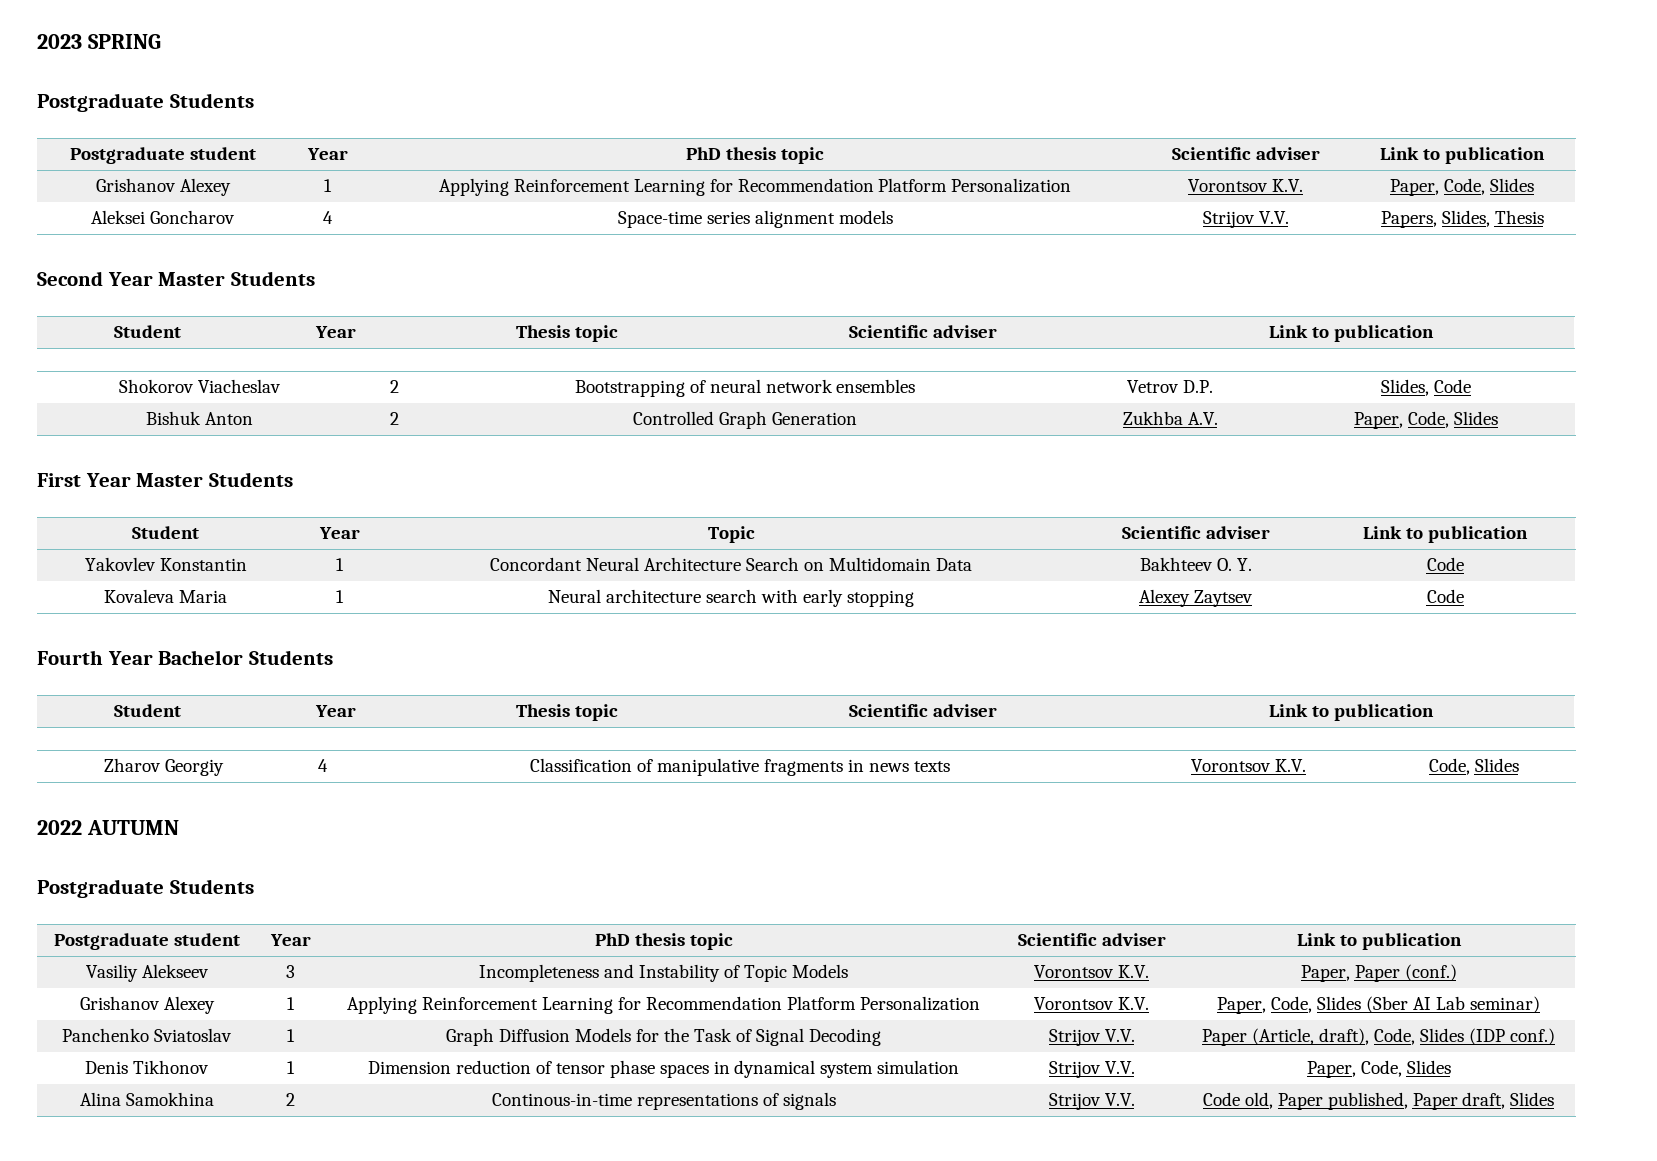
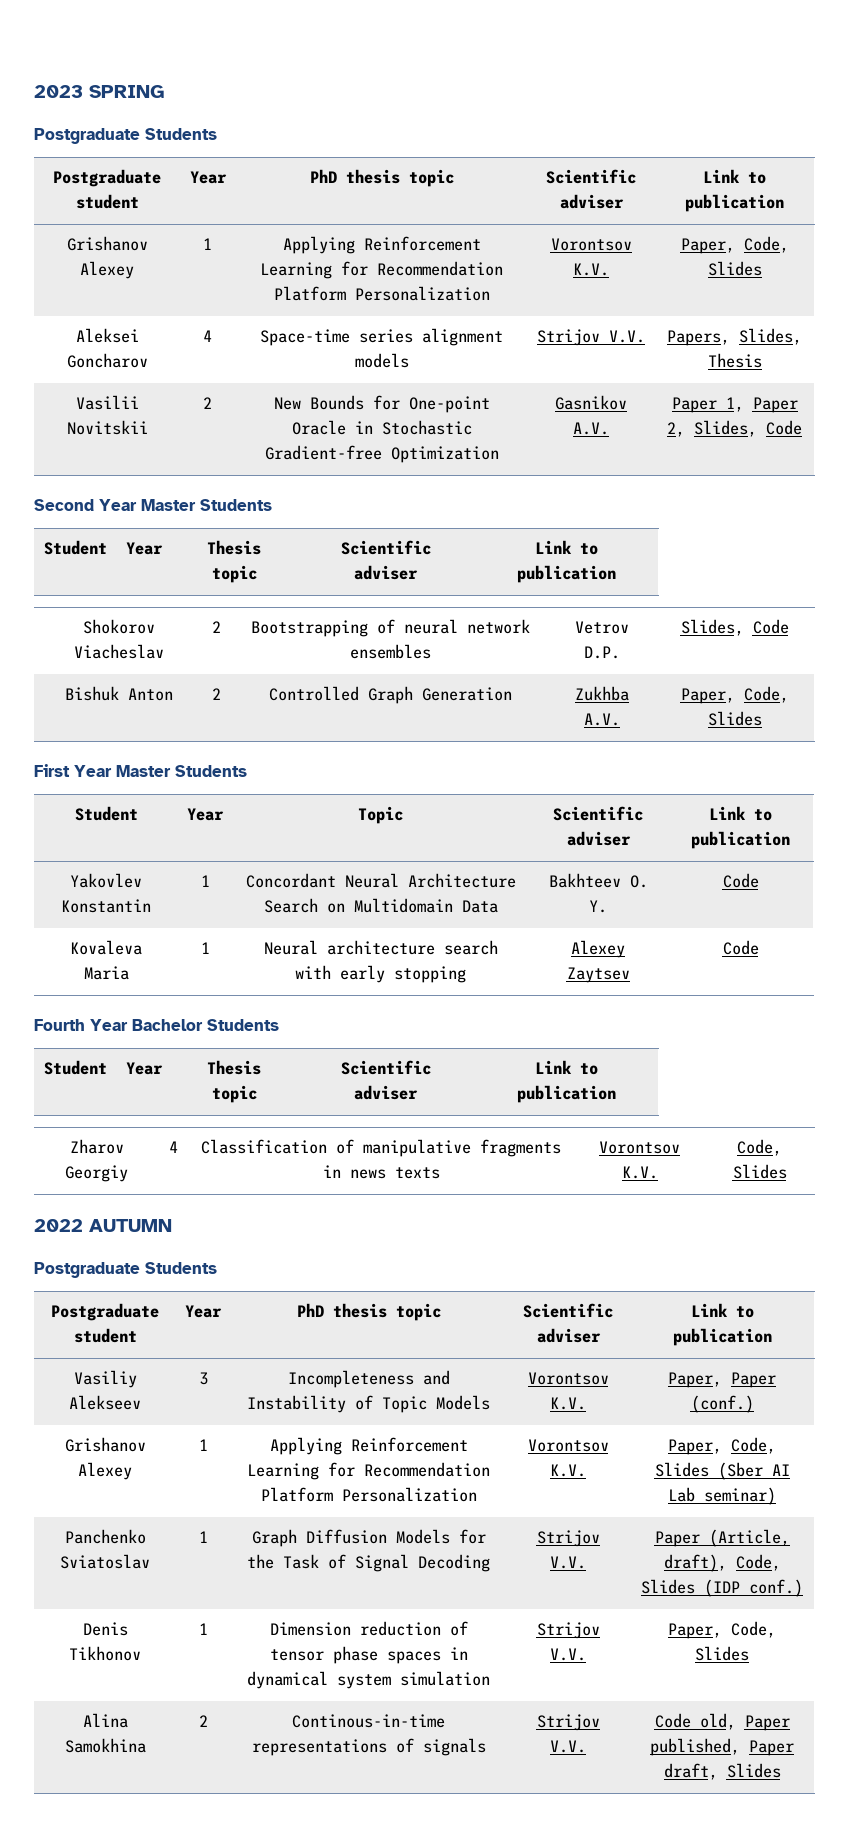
(1544, 217) none -> [75,395,139,410] [66,420,148,435] [203,397,212,409] [273,395,490,413] [291,420,472,435] [264,445,499,463] [555,395,627,410] [573,422,609,435] [671,397,798,413] [667,420,802,437] // Vasilii Novitskii | 2 | New Bounds for One-point Oracle in Stochastic Gradient-free Optimization | Gasnikov A.V. | Paper 1, Paper 2, Slides, Code

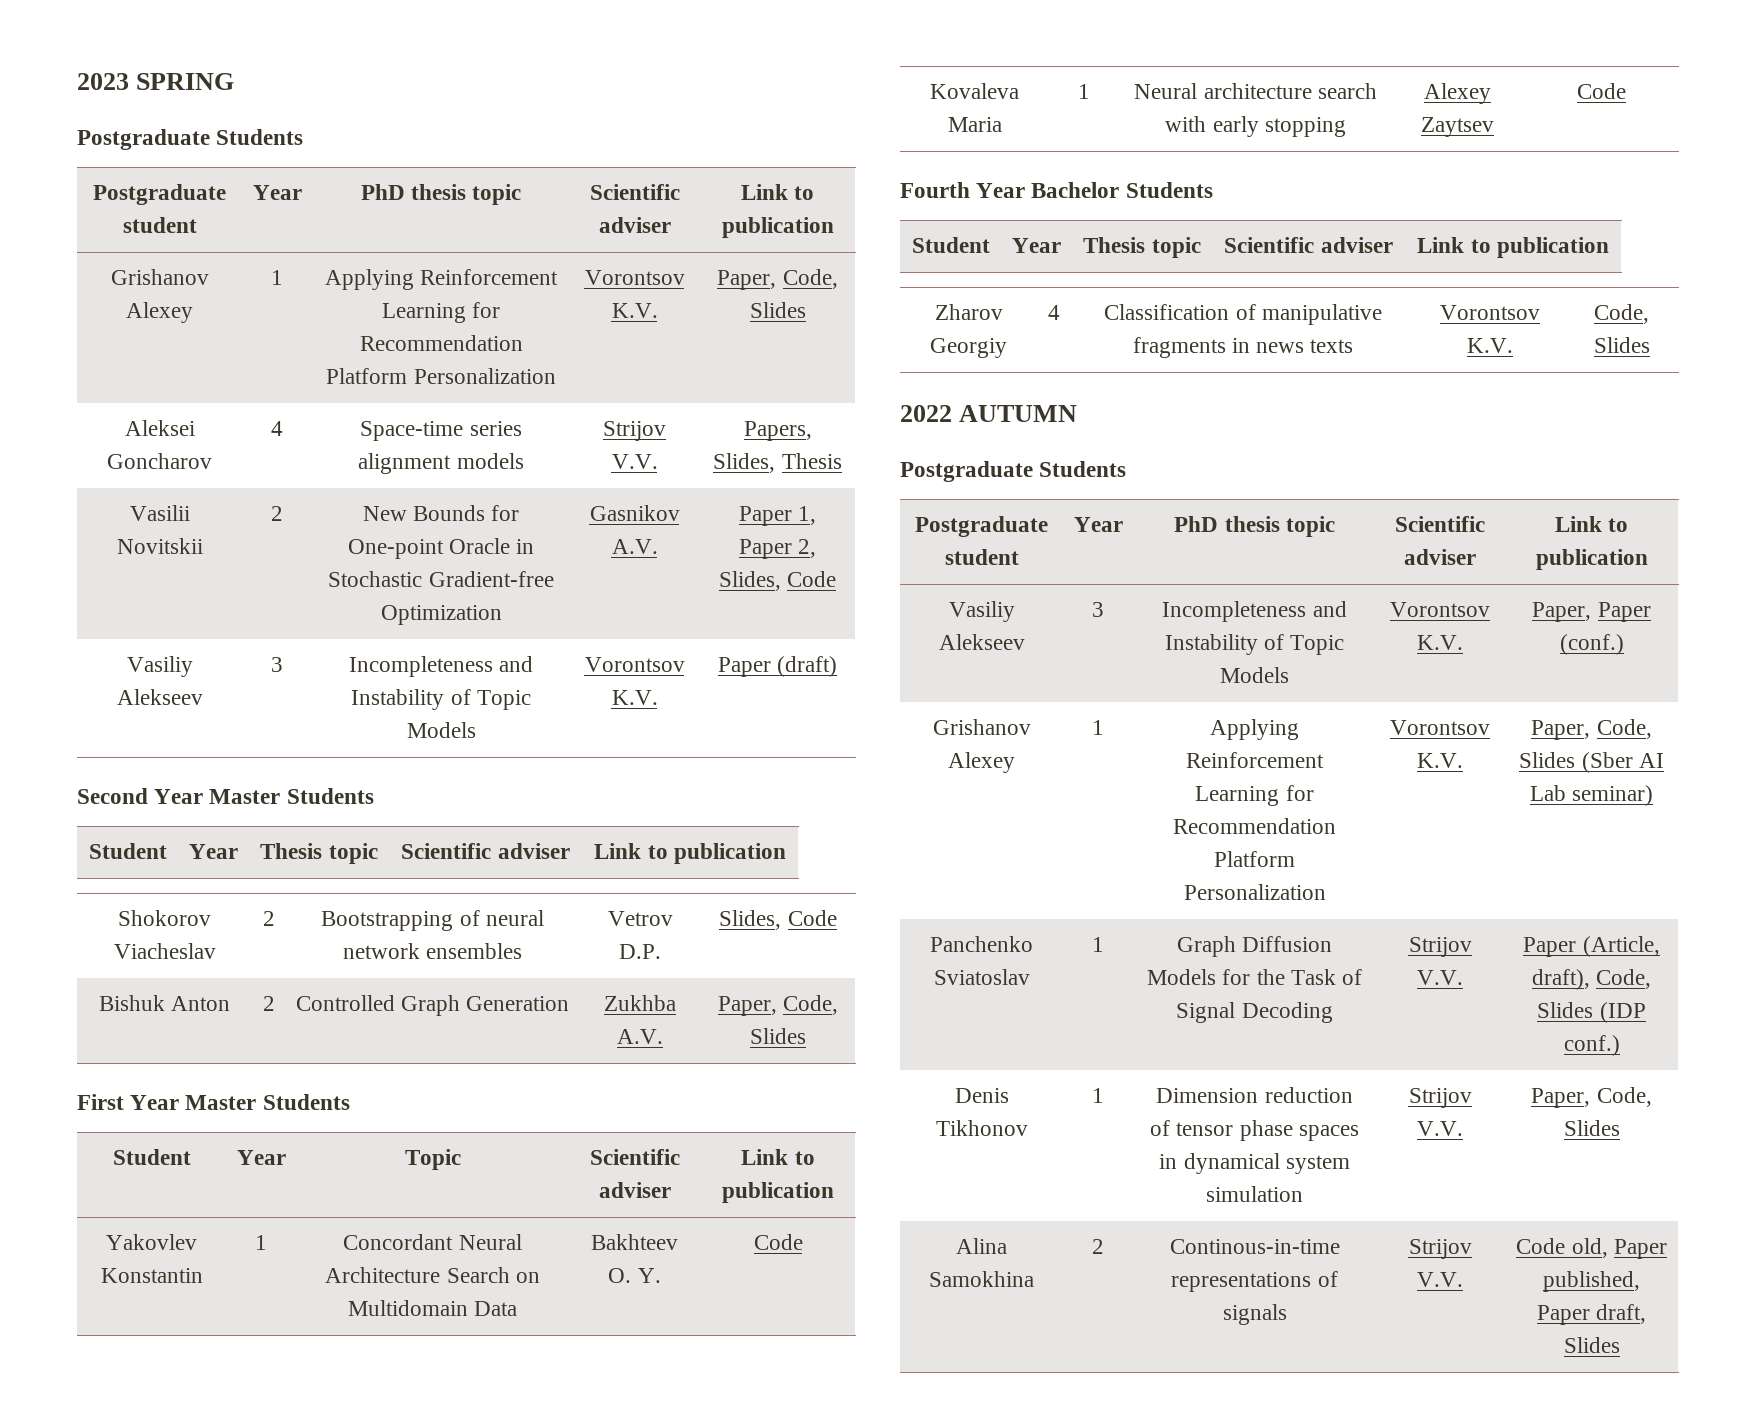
(802, 427) none -> [126,656,193,677] [116,689,203,705] [271,657,283,672] [348,656,534,677] [351,689,531,710] [406,722,476,738] [584,657,685,672] [611,690,658,705] [717,656,838,677] // Vasiliy Alekseev | 3 | Incompleteness and Instability of Topic Models | Vorontsov K.V. | Paper (draft)

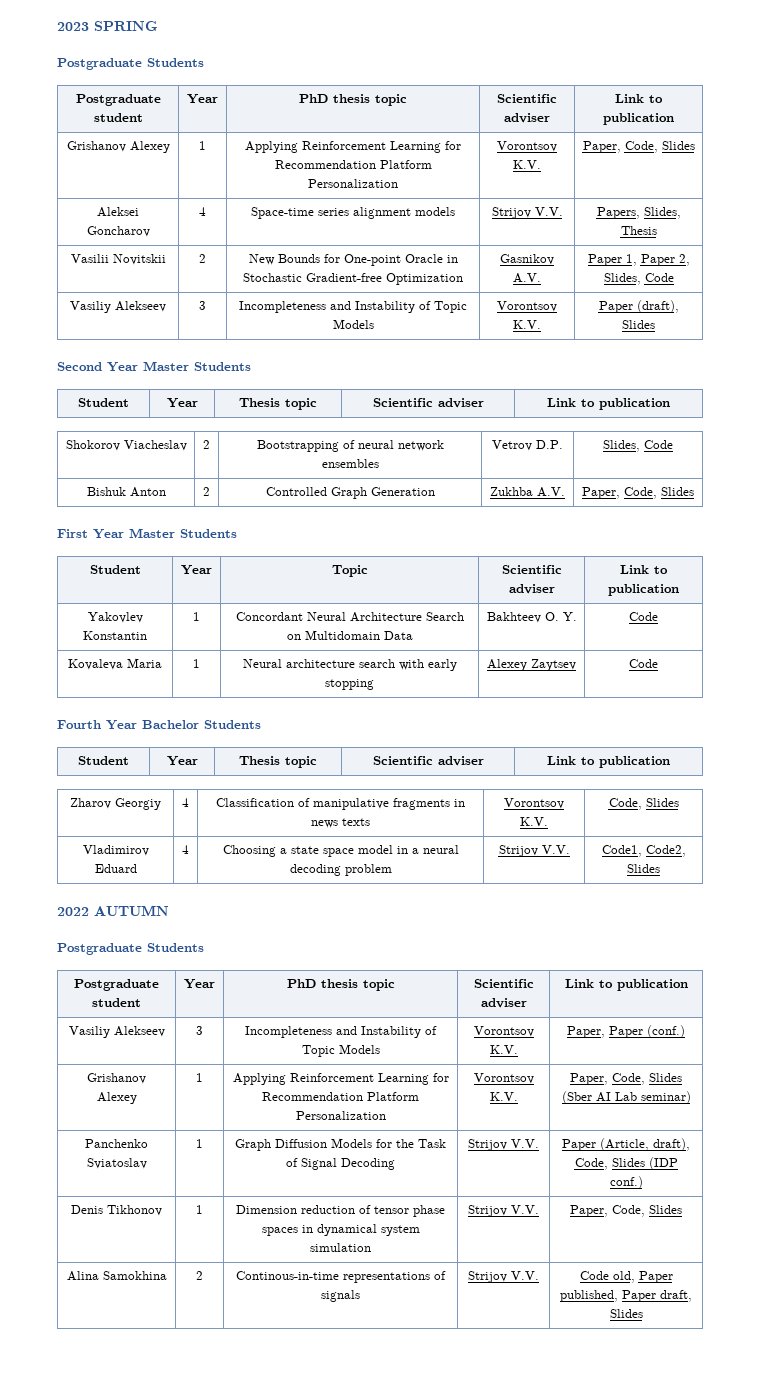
[777,656,838,677] (draft) -> [636,300,679,313] [622,320,655,329] (draft), Slides
(1650, 345) none -> [82,845,149,856] [94,864,137,873] [182,845,189,854] [222,845,459,857] [289,864,392,876] [498,845,570,857] [601,845,686,857] [627,864,660,873] // Vladimirov Eduard | 4 | Choosing a state space model in a neural decoding problem | Strijov V.V. | Code1, Code2, Slides

